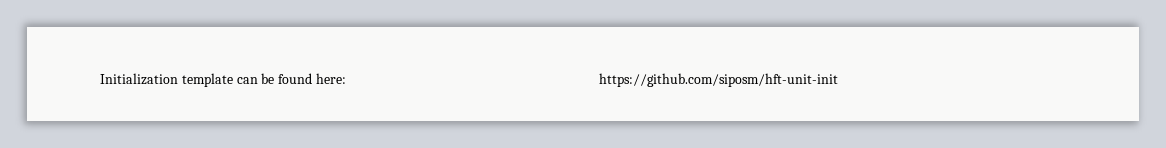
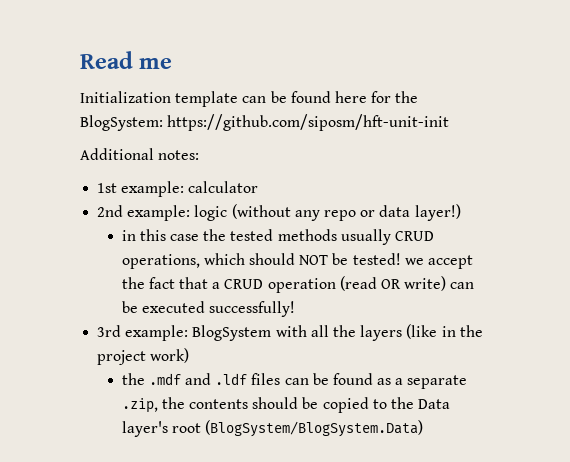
(100, 79) none -> [80,51,173,69] Read me //
[315,73,838,87] here: https://github.com/siposm/hft-unit-init -> [334,91,419,103] [80,114,450,131] [80,148,200,160] [97,181,259,197] [97,204,461,221] [121,229,434,245] [121,253,473,269] [121,276,475,293] [121,301,295,317] [97,324,483,341] [97,348,190,365] [121,373,468,389] [121,397,451,413] [121,420,423,437] here for the BlogSystem: https://github.com/siposm/hft-unit-init // Additional notes: // 1st example: calculator // 2nd example: logic (without any repo or data layer!) // in this case the tested methods usually CRUD operations, which should NOT be tested! we accept the fact that a CRUD operation (read OR write) can be executed successfully! // 3rd example: BlogSystem with all the layers (like in the project work) // the .mdf and .ldf files can be found as a separate .zip, the contents should be copied to the Data layer's root (BlogSystem/BlogSystem.Data)

